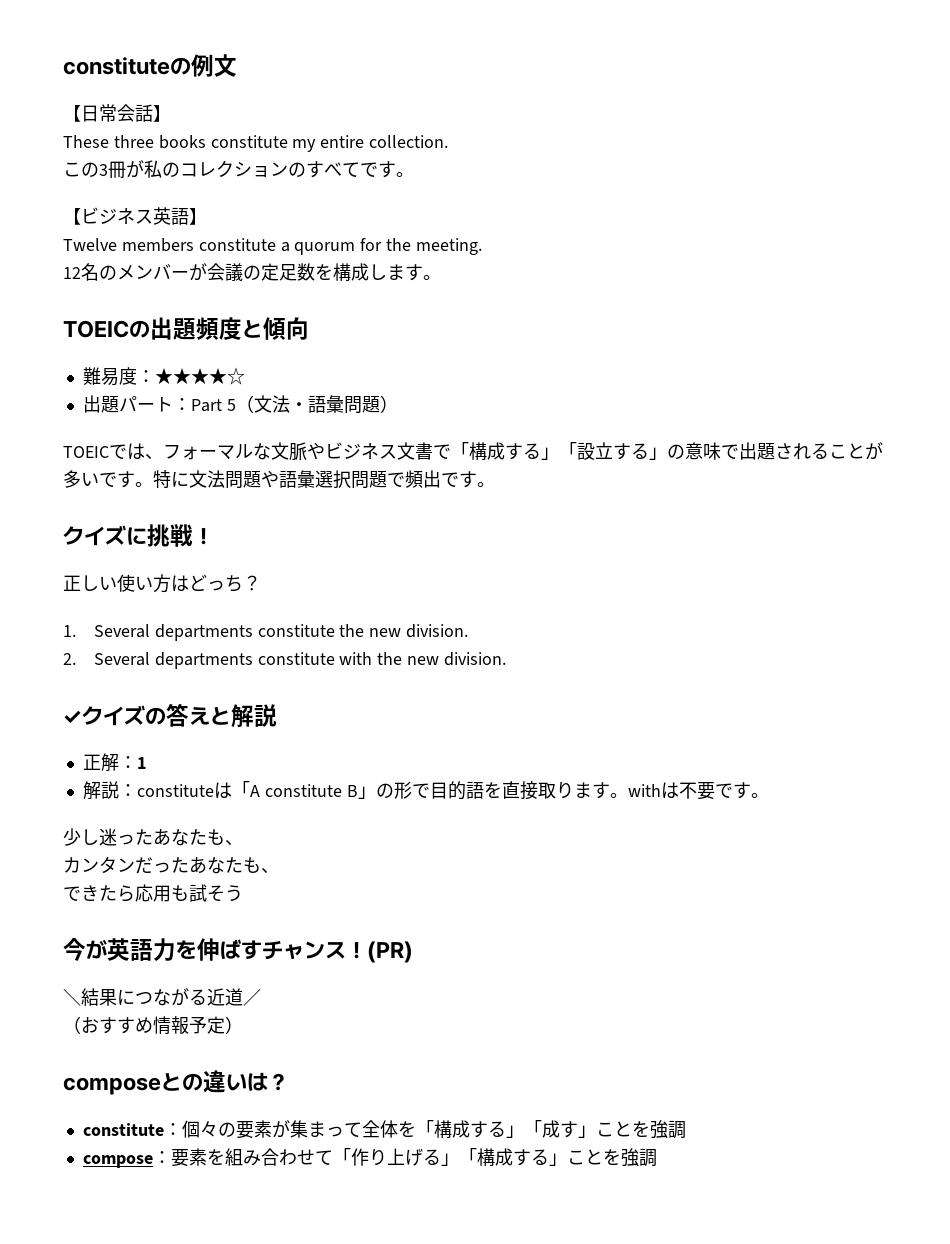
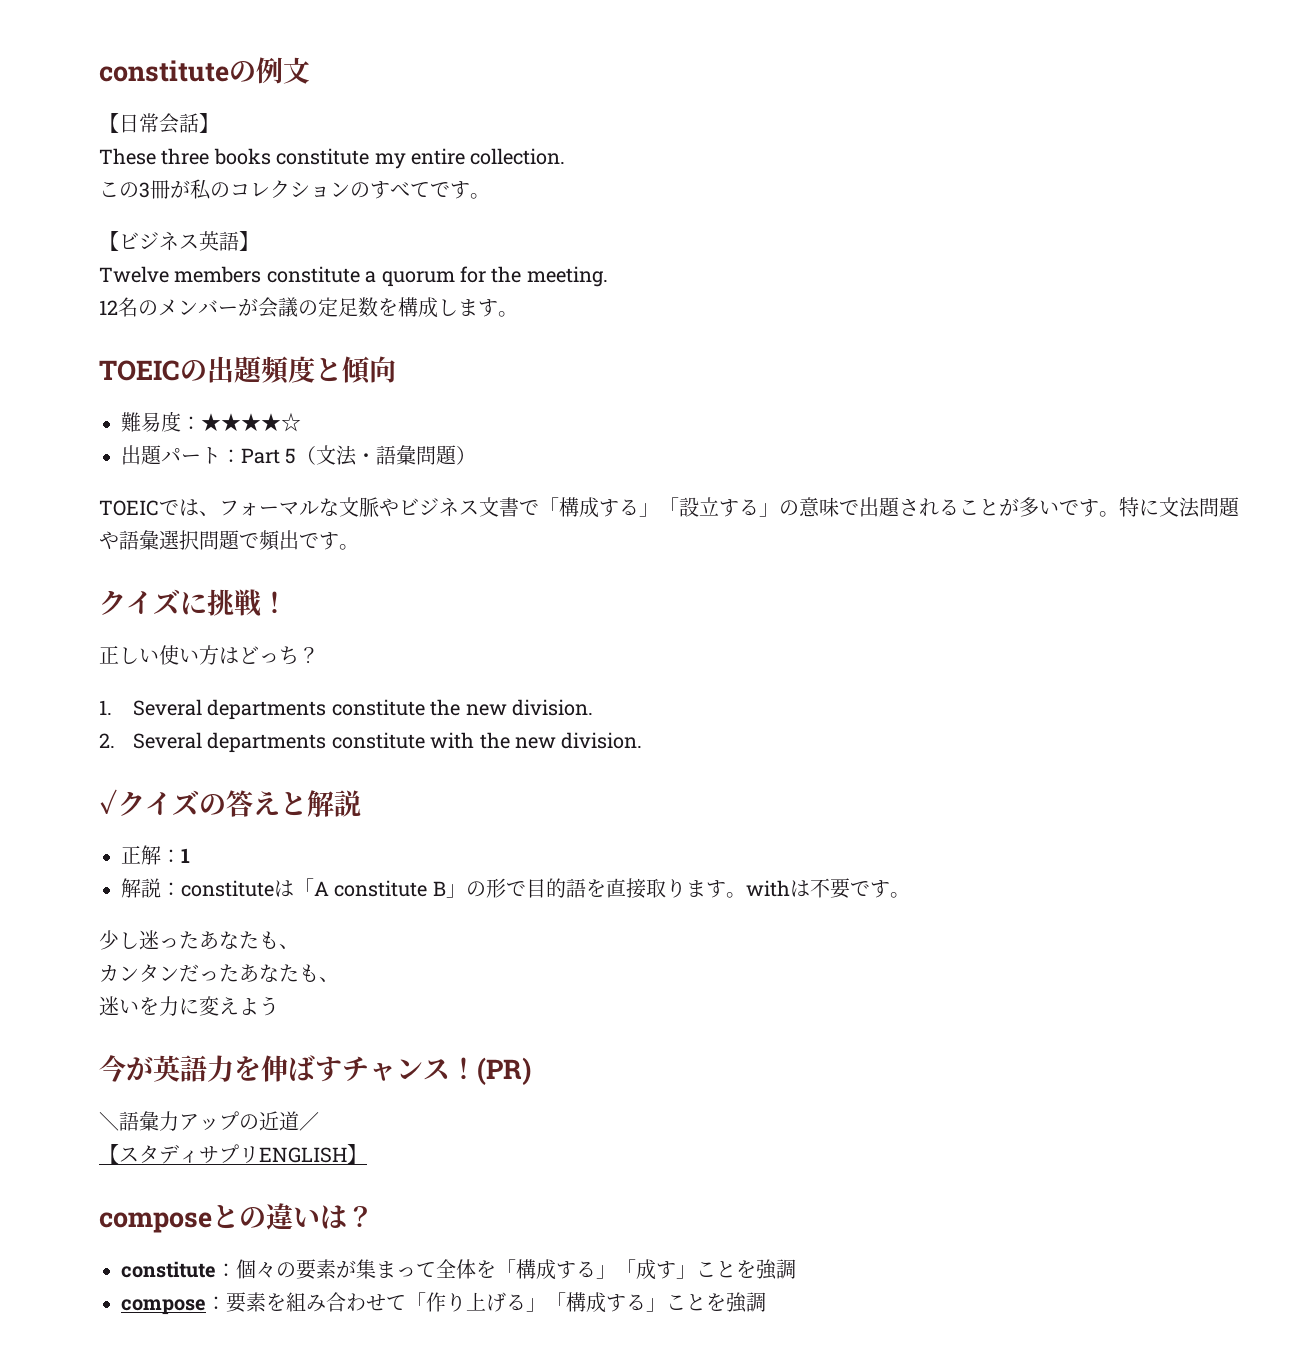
[63,884,225,902] できたら応用も試そ -> [99,996,259,1016] 迷いを力に変えよ
[81,988,261,1006] [63,1016,243,1035] 結果につながる近道／ // （おすすめ情報予定） -> [119,1111,319,1131] [99,1144,367,1164] 語彙力アップの近道／ // 【スタディサプリENGLISH】

